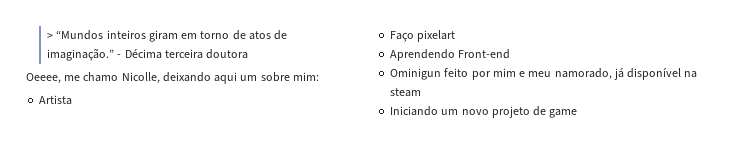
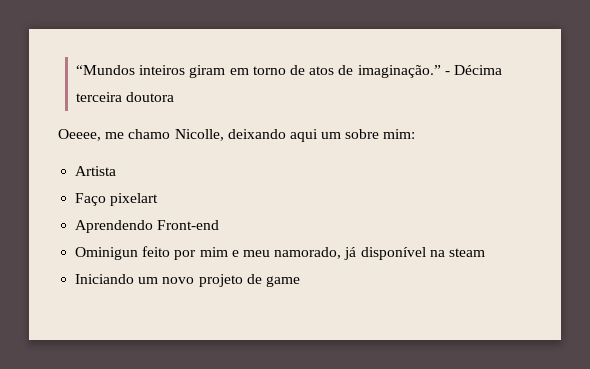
[47,33,54,39] > -> (76, 70) none

